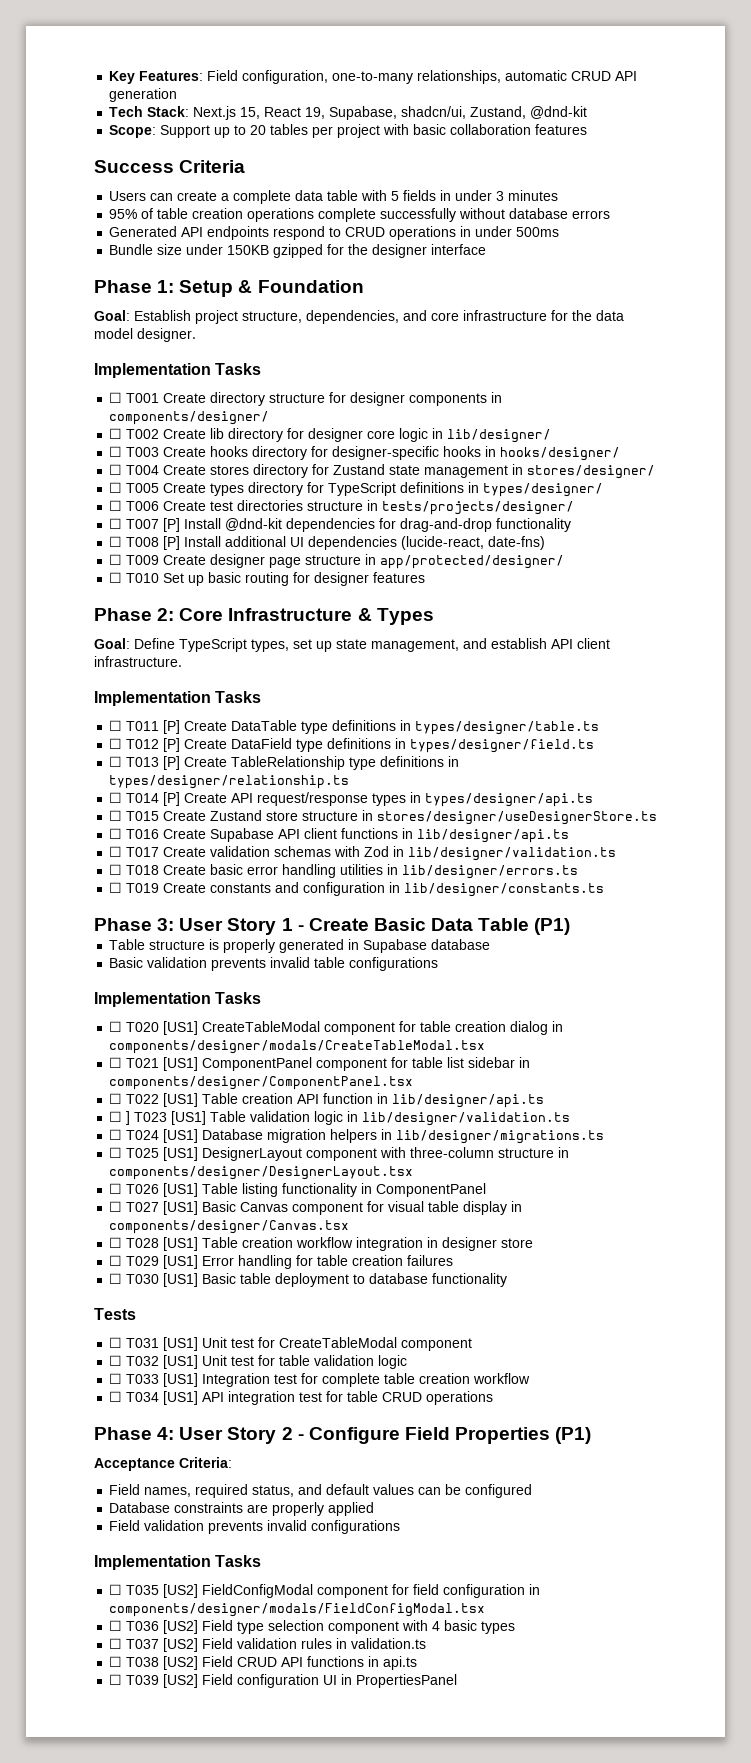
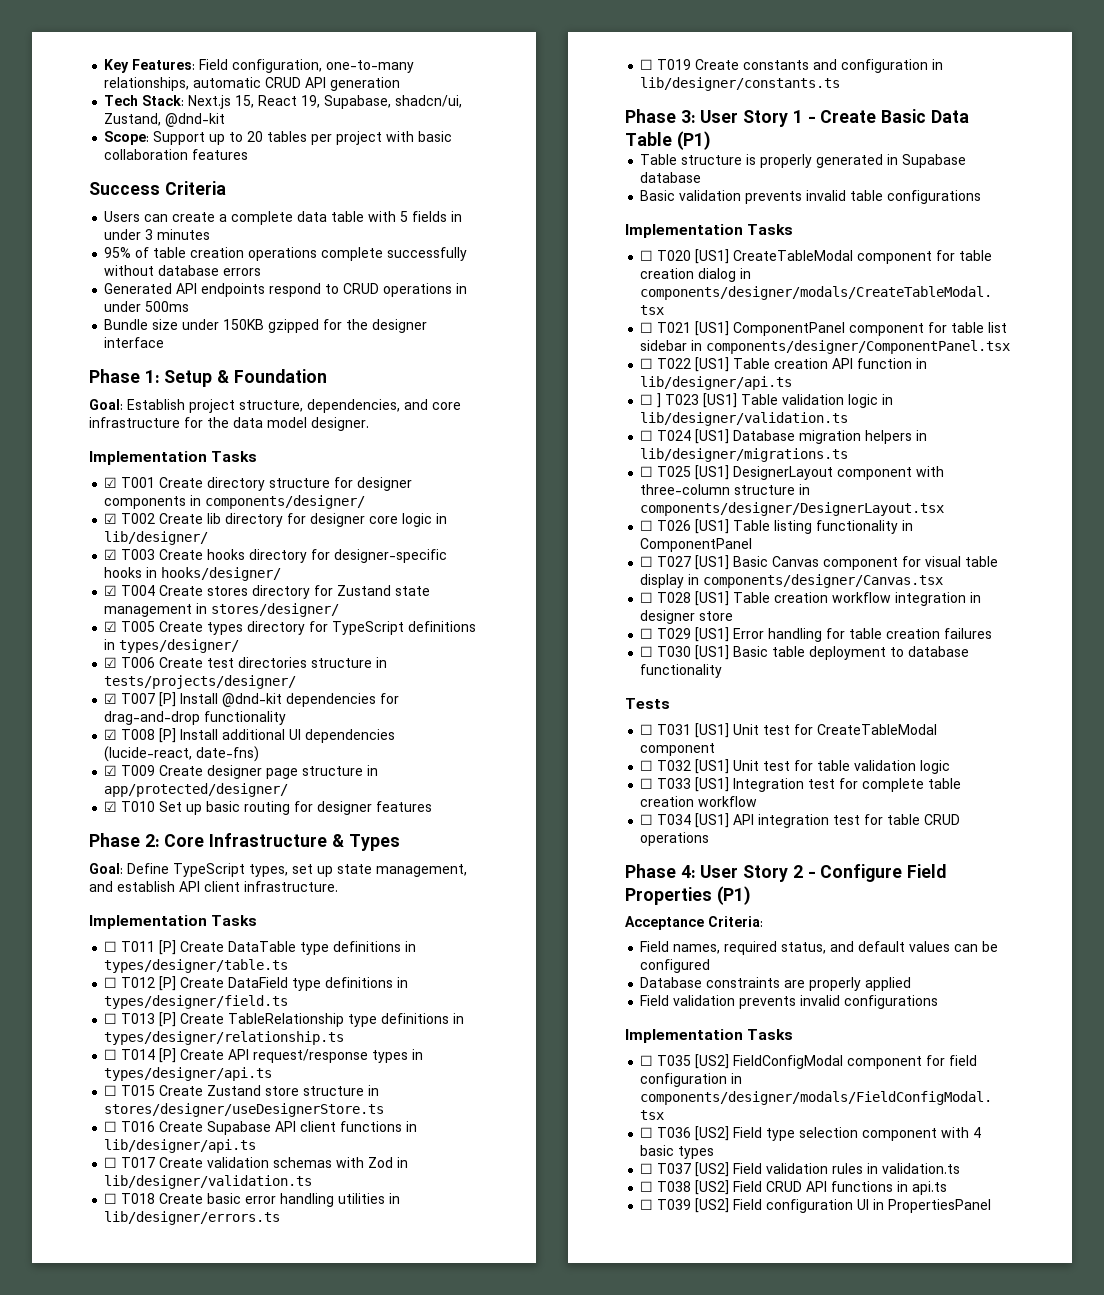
[109,392,123,403] ☐ -> [104,477,118,488] ☑
[109,428,123,439] ☐ -> [104,513,118,524] ☑
[109,446,123,457] ☐ -> [104,549,118,560] ☑
[109,464,123,475] ☐ -> [104,585,118,596] ☑
[109,482,123,493] ☐ -> [104,621,118,632] ☑
[109,500,123,511] ☐ -> [104,657,118,668] ☑
[109,518,123,529] ☐ -> [104,693,118,704] ☑
[109,536,123,547] ☐ -> [104,729,118,740] ☑
[109,554,123,565] ☐ -> [104,765,118,776] ☑
[109,572,123,583] ☐ -> [104,801,118,812] ☑

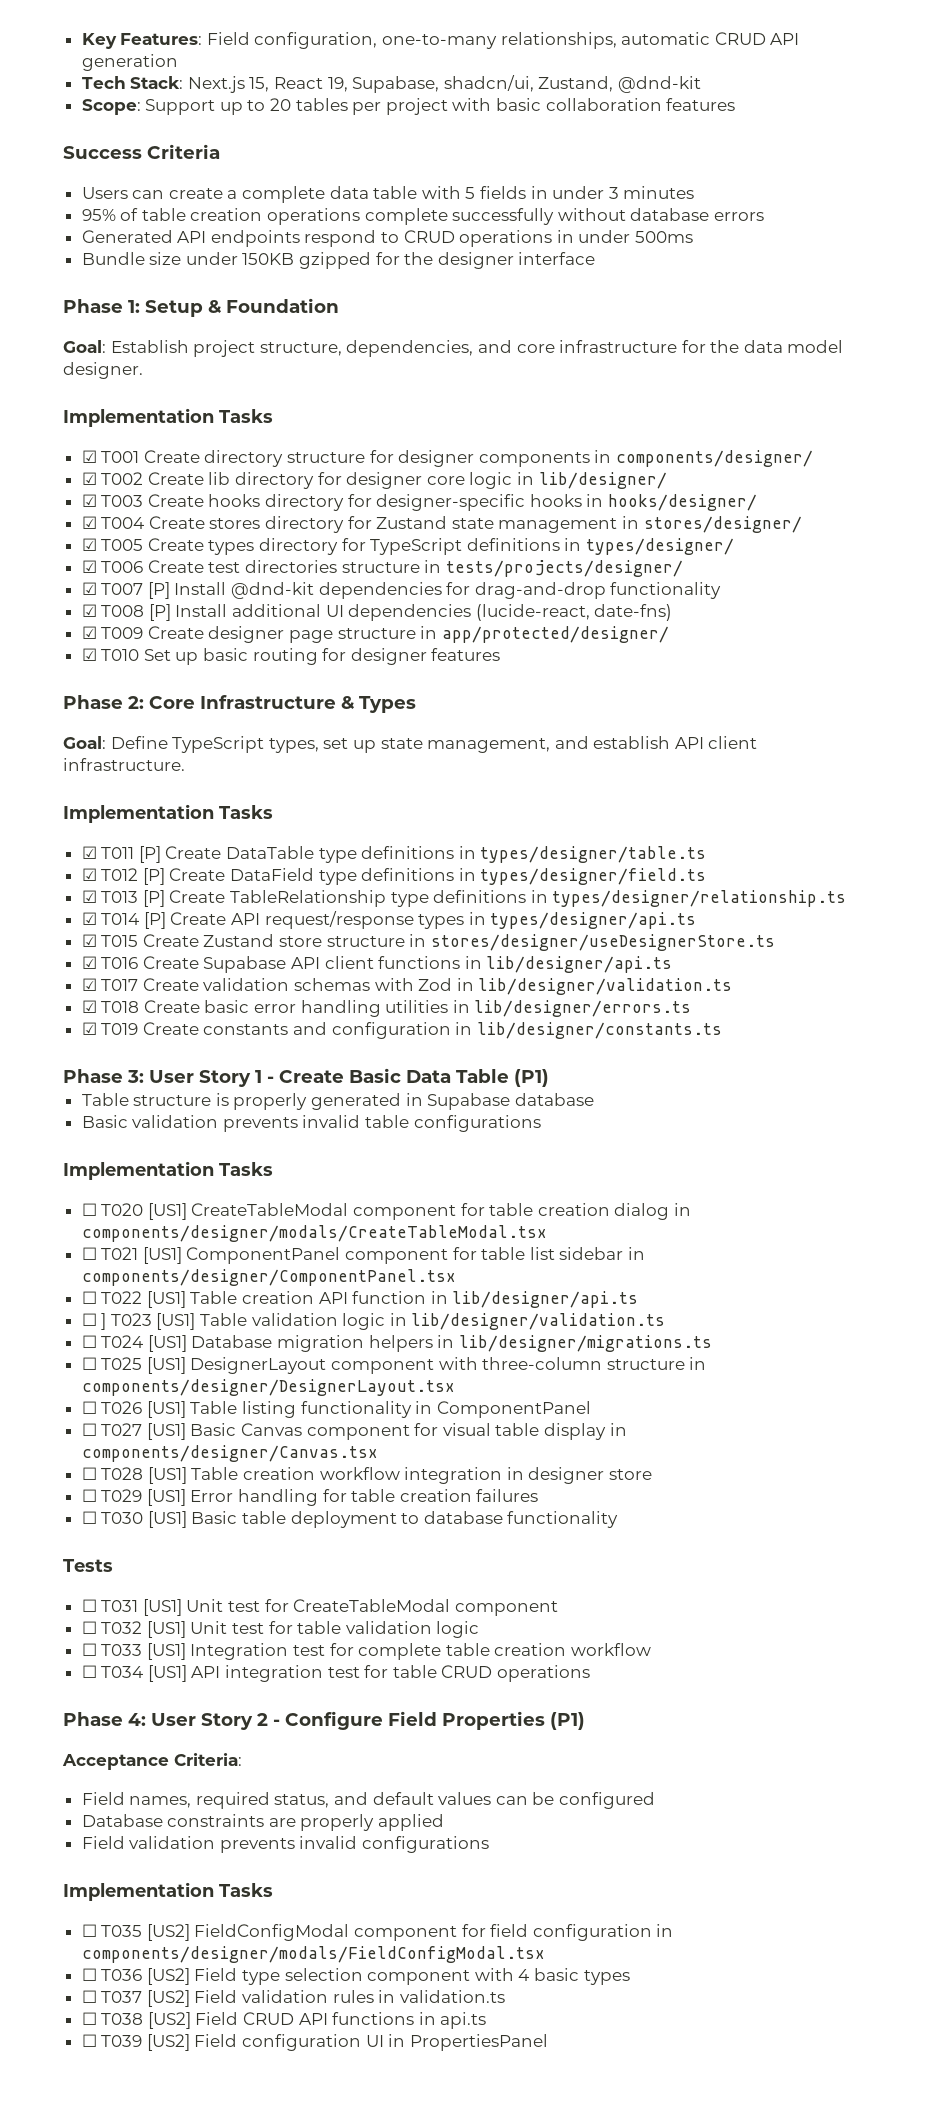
[104,941,118,952] ☐ -> [81,846,97,859] ☑
[104,977,118,988] ☐ -> [81,868,97,881] ☑
[104,1013,118,1024] ☐ -> [81,890,97,903] ☑
[104,1049,118,1060] ☐ -> [81,912,97,925] ☑
[104,1085,118,1096] ☐ -> [81,934,97,947] ☑
[104,1121,118,1132] ☐ -> [81,956,97,969] ☑
[104,1157,118,1168] ☐ -> [81,978,97,991] ☑
[104,1193,118,1204] ☐ -> [81,1000,97,1013] ☑
[640,59,654,70] ☐ -> [81,1022,97,1035] ☑

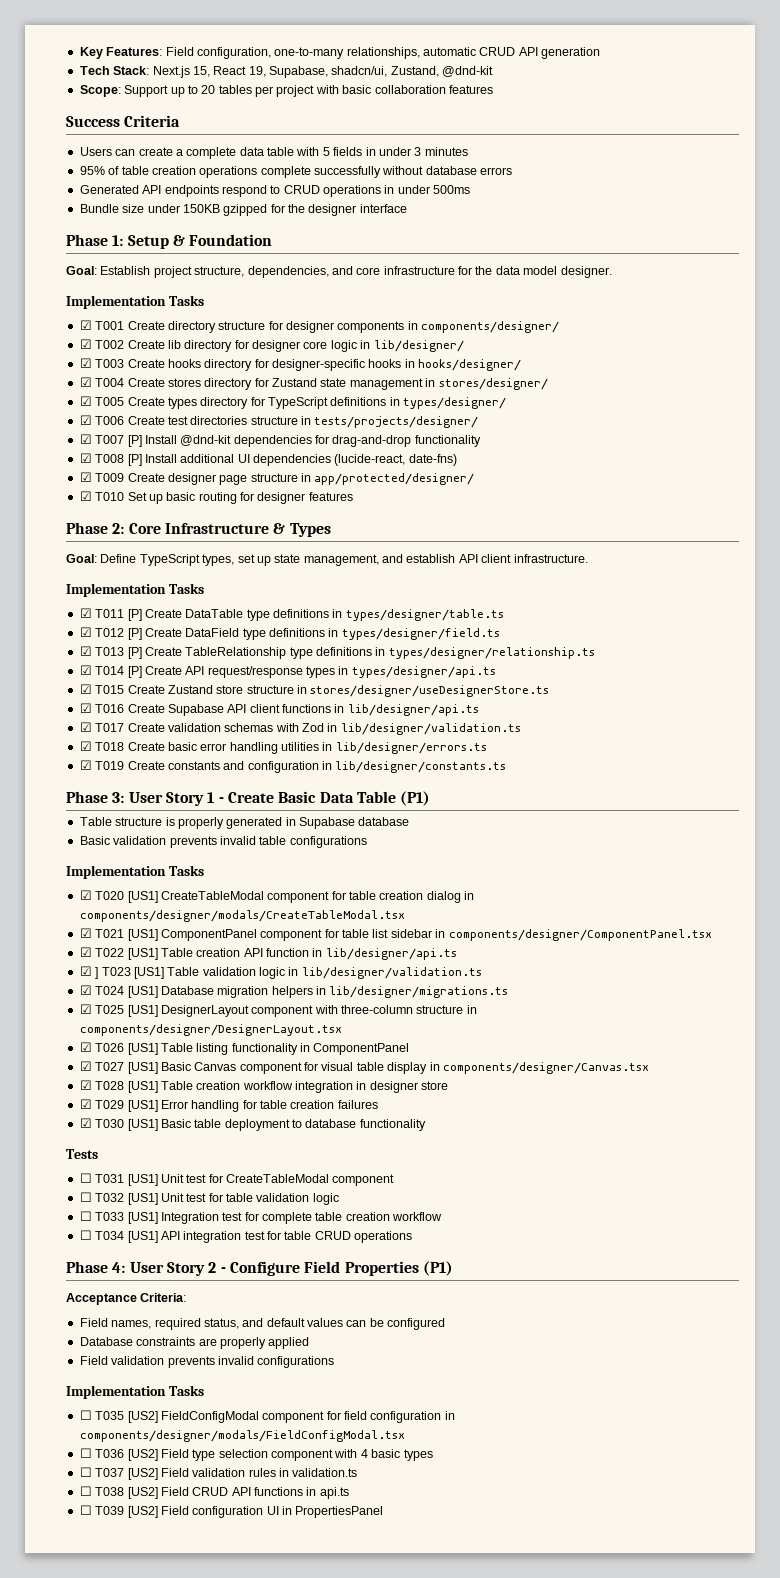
[81,1203,97,1216] ☐ -> [79,890,92,900] ☑
[81,1247,97,1260] ☐ -> [79,928,92,938] ☑
[81,1291,97,1304] ☐ -> [79,947,92,957] ☑
[81,1313,97,1326] ☐ -> [79,966,92,976] ☑
[81,1335,97,1348] ☐ -> [79,985,92,995] ☑
[81,1357,97,1370] ☐ -> [79,1004,92,1014] ☑
[81,1401,97,1414] ☐ -> [79,1042,92,1052] ☑
[81,1423,97,1436] ☐ -> [79,1061,92,1071] ☑
[81,1467,97,1480] ☐ -> [79,1080,92,1090] ☑
[81,1489,97,1502] ☐ -> [79,1099,92,1109] ☑
[81,1511,97,1524] ☐ -> [79,1118,92,1128] ☑

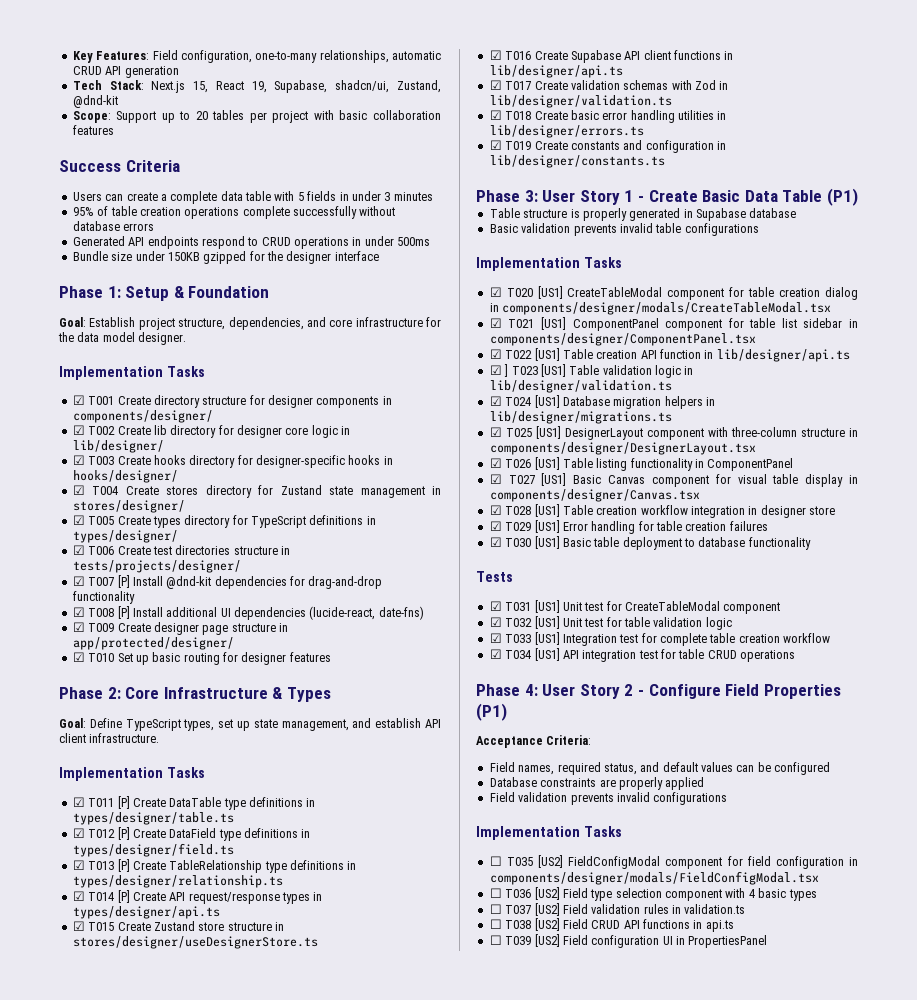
[79,1173,92,1183] ☐ -> [489,601,502,611] ☑
[79,1192,92,1202] ☐ -> [489,617,502,627] ☑
[79,1211,92,1221] ☐ -> [489,633,502,643] ☑
[79,1230,92,1240] ☐ -> [489,649,502,659] ☑

